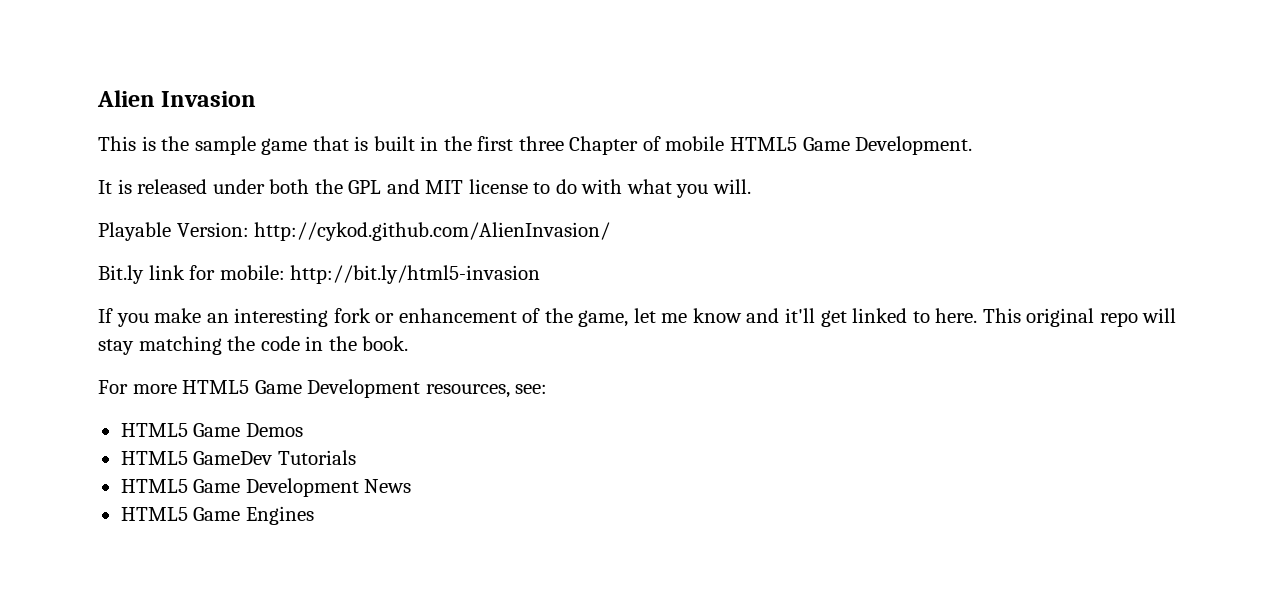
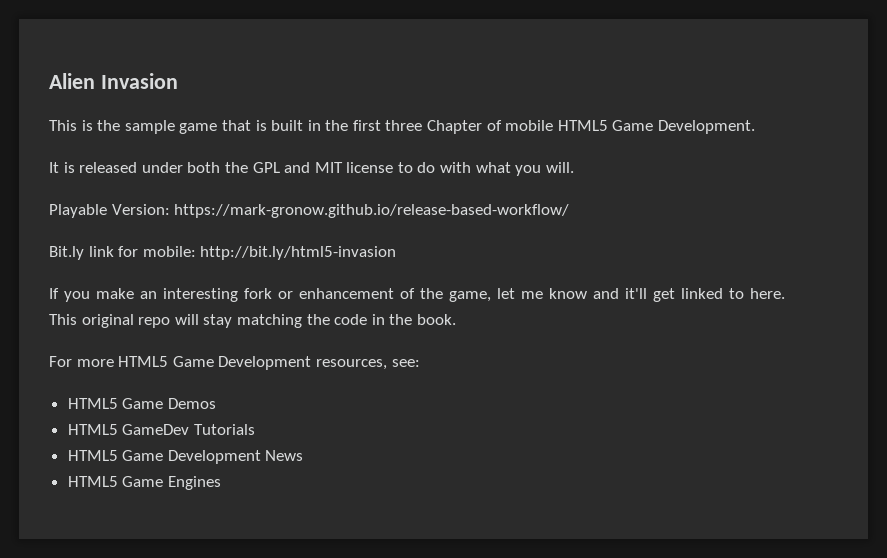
[254,222,611,241] http://cykod.github.com/AlienInvasion/ -> [174,204,570,218] https://mark-gronow.github.io/release-based-workflow/

